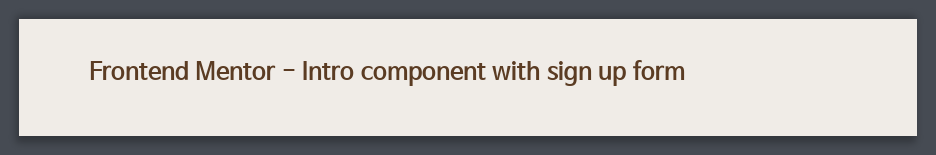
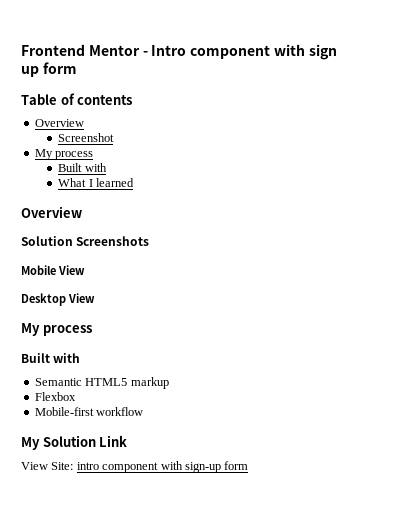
(685, 70) none -> [21,93,133,105] [34,119,84,127] [58,133,115,142] [34,149,94,160] [58,163,107,172] [58,178,135,187] [21,206,82,218] [21,236,150,246] [21,265,85,275] [21,293,95,306] [21,323,92,336] [21,353,81,363] [34,377,169,389] [34,392,76,401] [34,407,144,416] [21,435,128,450] [21,461,249,473] // Table of contents // Overview // Screenshot // My process // Built with // What I learned // Overview // Solution Screenshots // Mobile View // Desktop View // My process // Built with // Semantic HTML5 markup // Flexbox // Mobile-first workflow // My Solution Link // View Site: intro component with sign-up form

